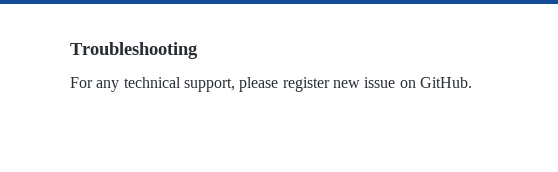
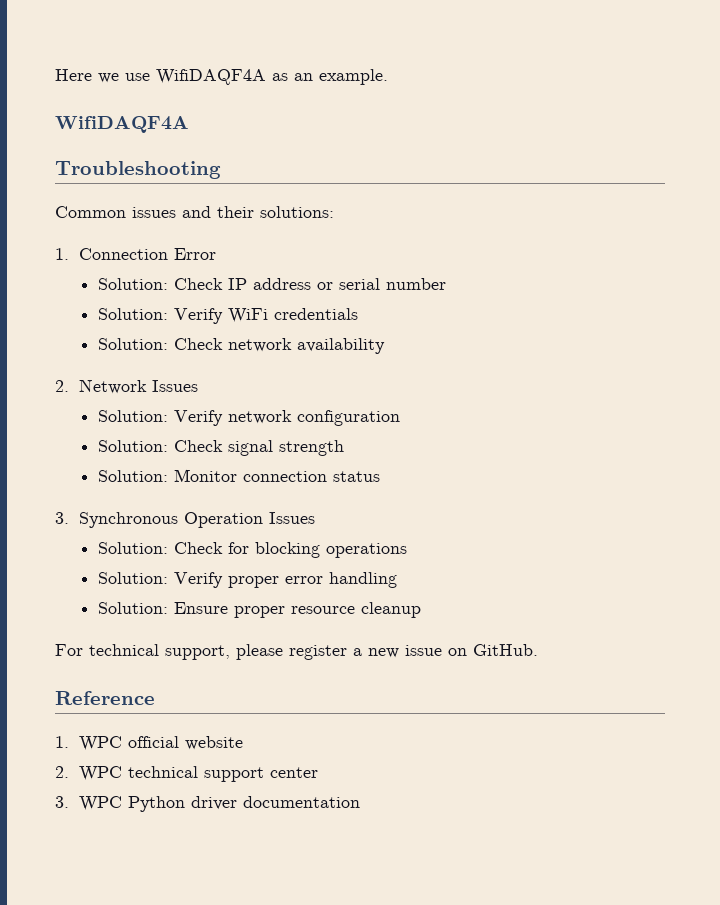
[70,42,198,59] Troubleshooting -> [55,69,388,85] [55,116,189,133] [55,161,221,179] [55,206,334,218] [55,248,216,260] [97,278,446,290] [97,308,358,324] [97,338,385,354] [55,379,198,394] [97,410,400,426] [97,440,344,456] [97,469,380,482] [55,512,315,528] [97,542,407,558] [97,572,397,588] [97,602,421,618] Here we use WifiDAQF4A as an example. // WifiDAQF4A // Troubleshooting // Common issues and their solutions: // 1. Connection Error // Solution: Check IP address or serial number // Solution: Verify WiFi credentials // Solution: Check network availability // 2. Network Issues // Solution: Verify network configuration // Solution: Check signal strength // Solution: Monitor connection status // 3. Synchronous Operation Issues // Solution: Check for blocking operations // Solution: Verify proper error handling // Solution: Ensure proper resource cleanup
[96,80,120,92] any -> (83, 650) none
(330, 84) none -> [353,648,362,656] a
(472, 82) none -> [55,691,155,705] [55,736,243,751] [55,766,318,782] [55,796,360,812] // Reference // 1. WPC official website // 2. WPC technical support center // 3. WPC Python driver documentation

